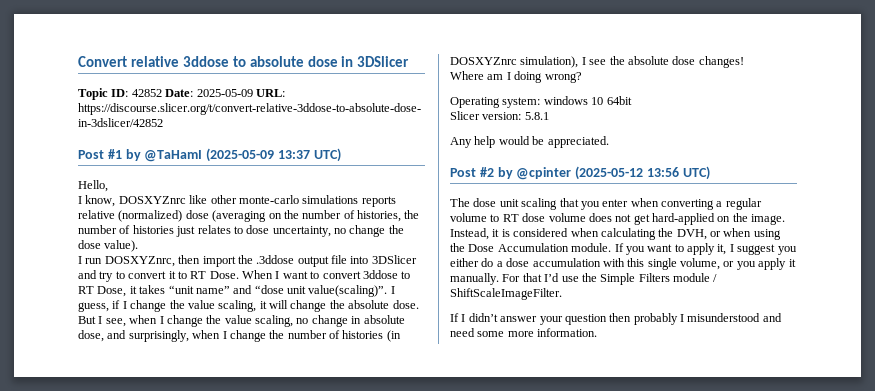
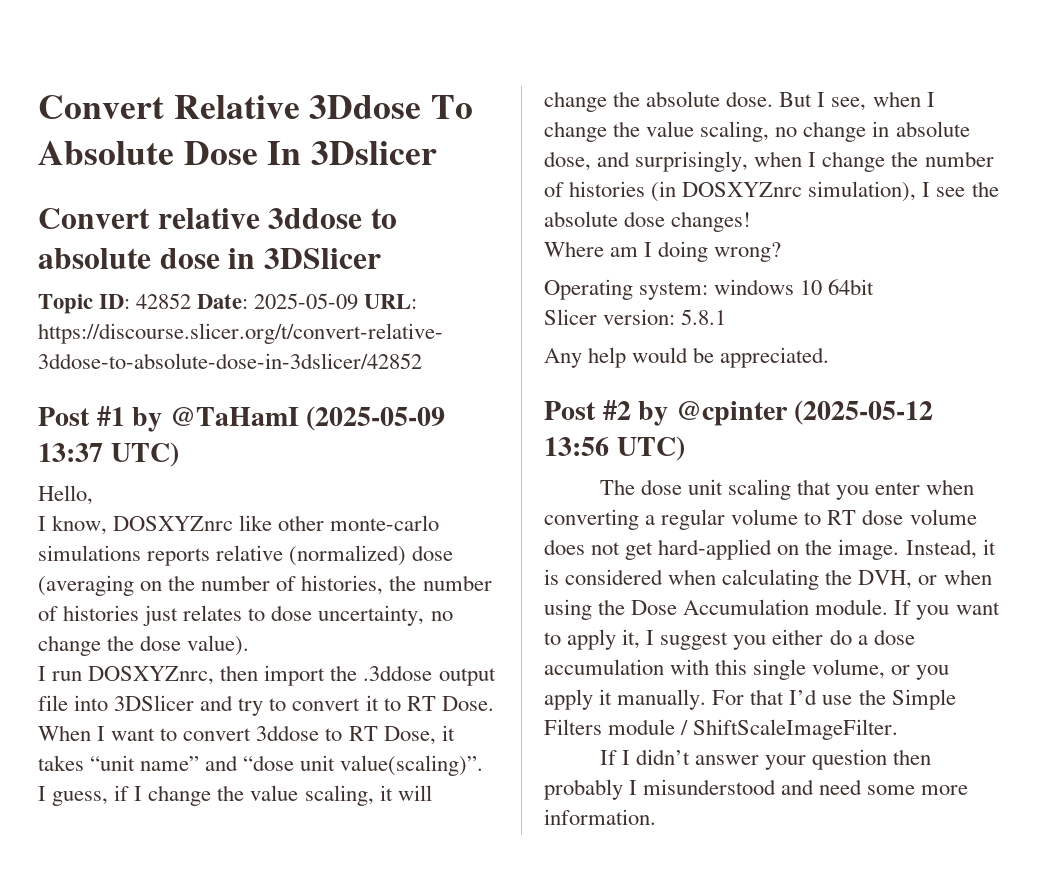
[78,56,127,67] Convert -> [38,95,473,119] [38,141,437,165] [38,208,150,229] Convert Relative 3Ddose To Absolute Dose In 3Dslicer // Convert

